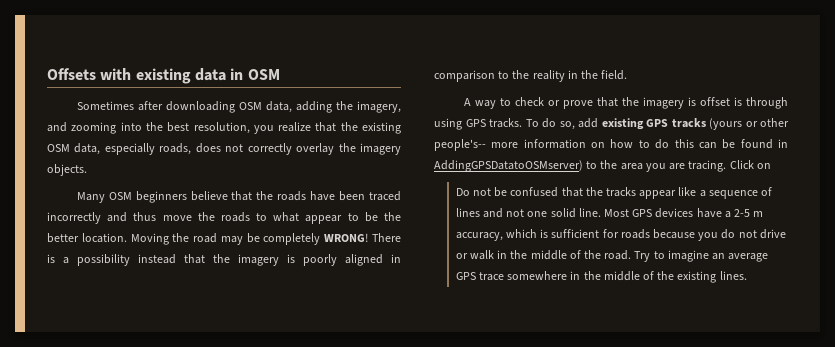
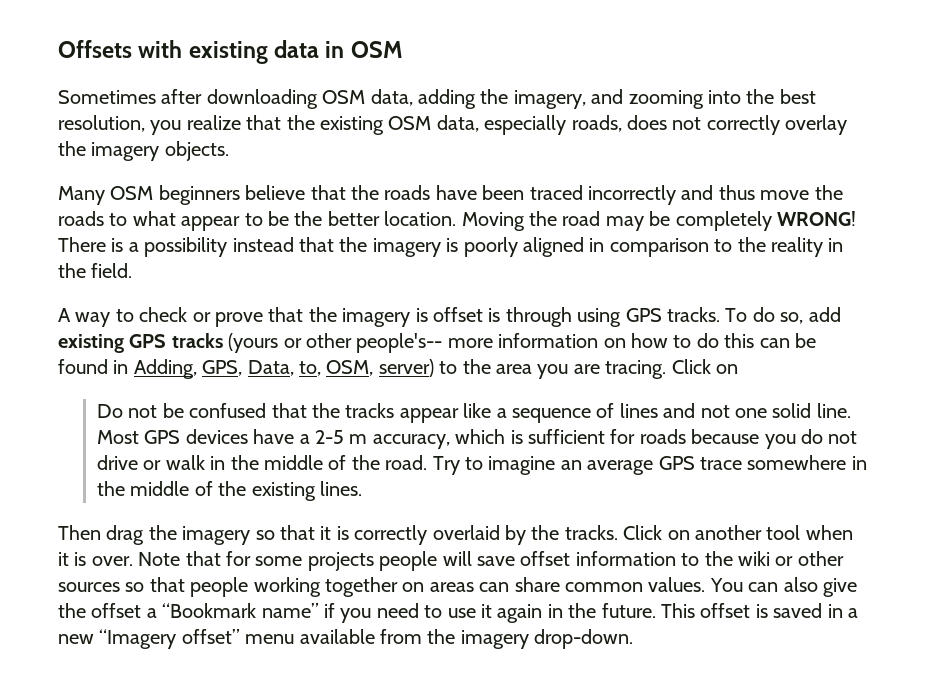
[434,160,583,172] AddingGPSDatatoOSMserver) -> [133,359,434,379] Adding, GPS, Data, to, OSM, server)
(747, 275) none -> [58,525,853,545] [58,551,844,571] [58,577,857,597] [58,603,858,623] [58,629,634,649] // Then drag the imagery so that it is correctly overlaid by the tracks. Click on another tool when it is over. Note that for some projects people will save offset information to the wiki or other sources so that people working together on areas can share common values. You can also give the offset a “Bookmark name” if you need to use it again in the future. This offset is saved in a new “Imagery offset” menu available from the imagery drop-down.

